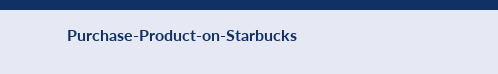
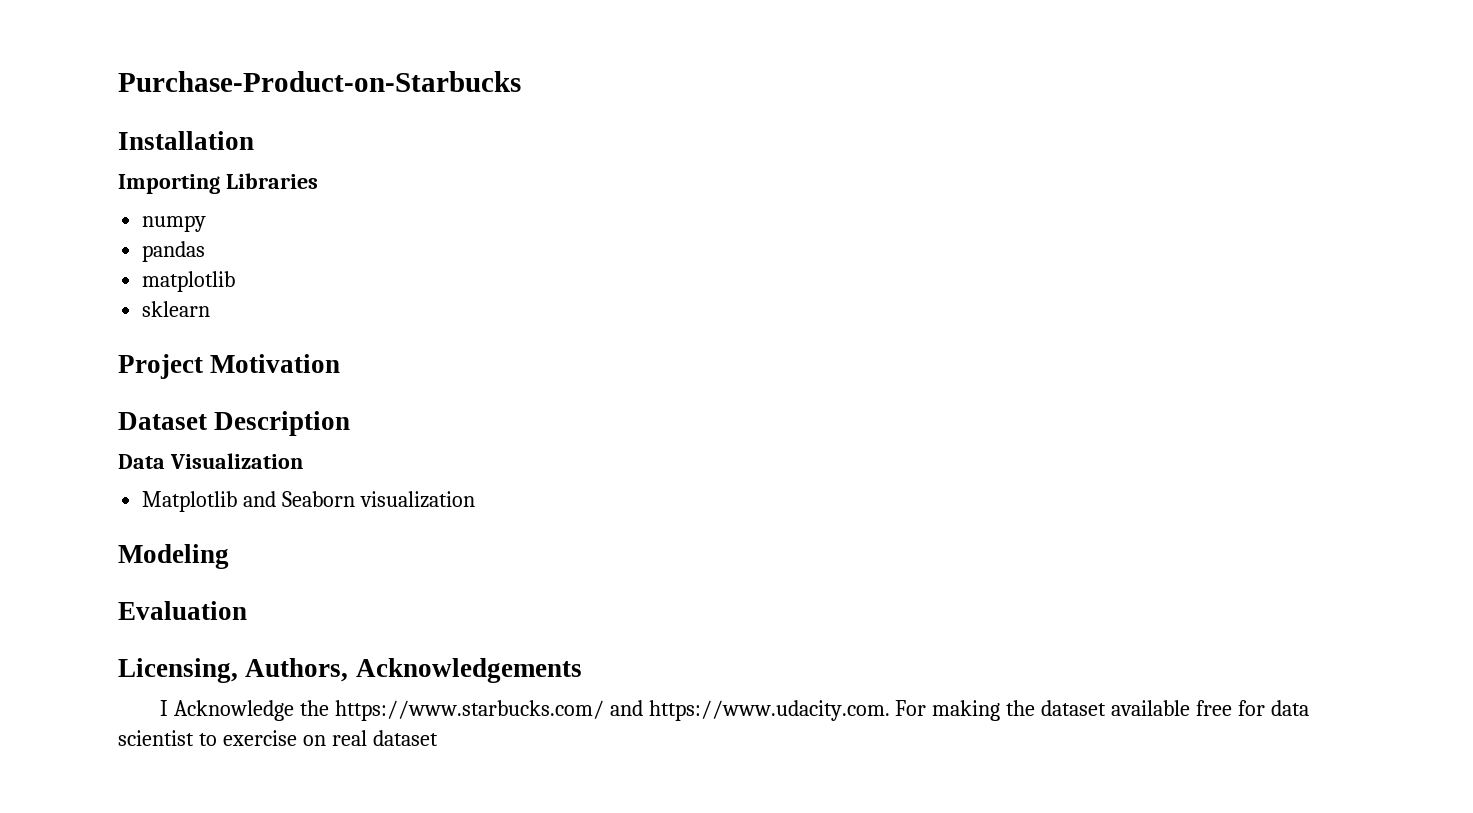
(297, 35) none -> [118,131,254,150] [118,173,318,194] [142,215,207,232] [142,241,206,262] [142,271,236,292] [142,301,211,317] [118,354,341,379] [118,411,351,436] [118,453,303,469] [142,491,476,512] [118,544,229,569] [118,601,247,620] [118,658,582,683] [159,700,1310,721] [118,730,438,746] // Installation // Importing Libraries // numpy // pandas // matplotlib // sklearn // Project Motivation // Dataset Description // Data Visualization // Matplotlib and Seaborn visualization // Modeling // Evaluation // Licensing, Authors, Acknowledgements // I Acknowledge the https://www.starbucks.com/ and https://www.udacity.com. For making the dataset available free for data scientist to exercise on real dataset

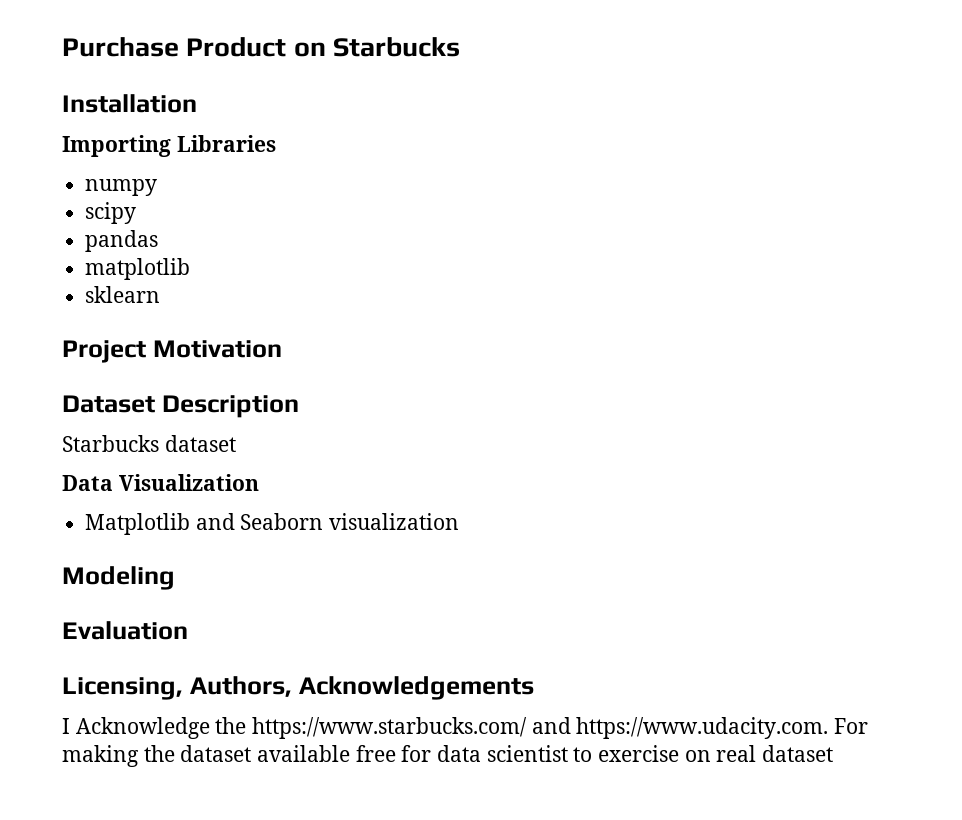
[118,71,521,92] Purchase-Product-on-Starbucks -> [62,37,460,57] Purchase Product on Starbucks
(207, 223) none -> [85,202,137,224] // scipy
(351, 423) none -> [62,435,236,452] // Starbucks dataset

